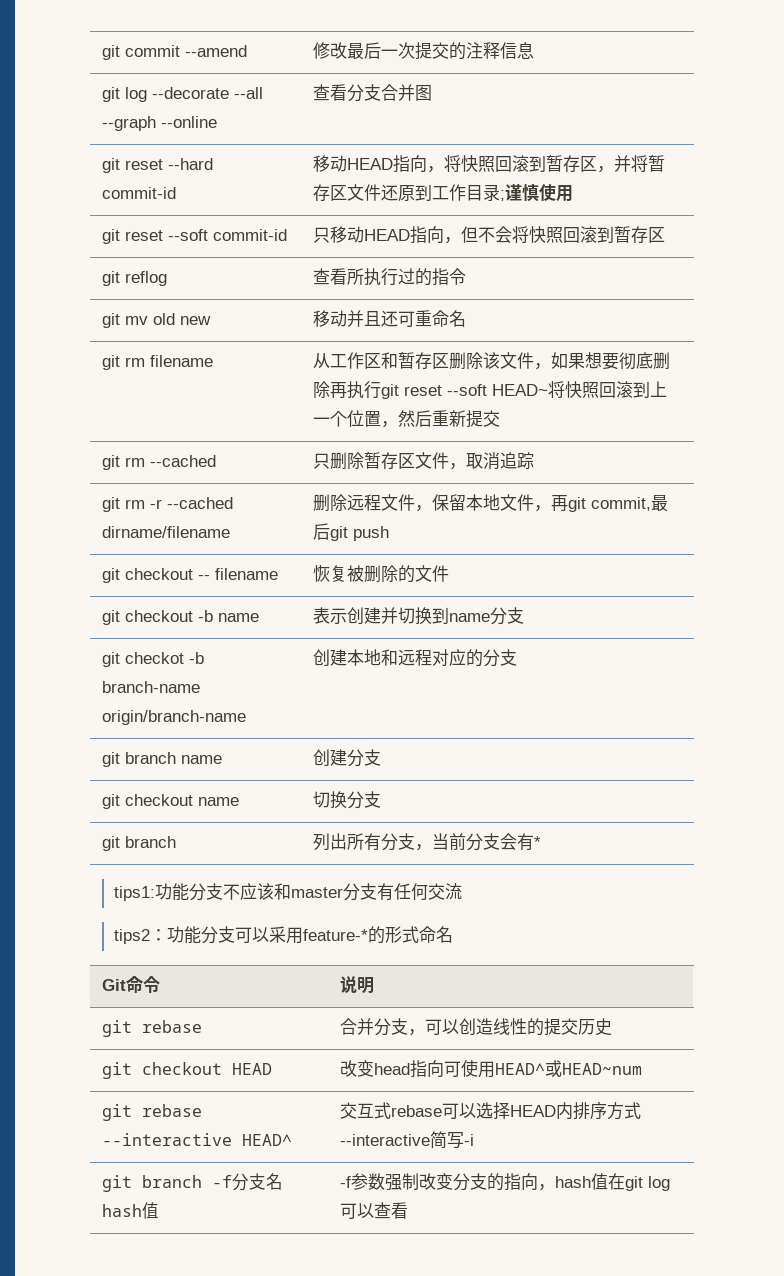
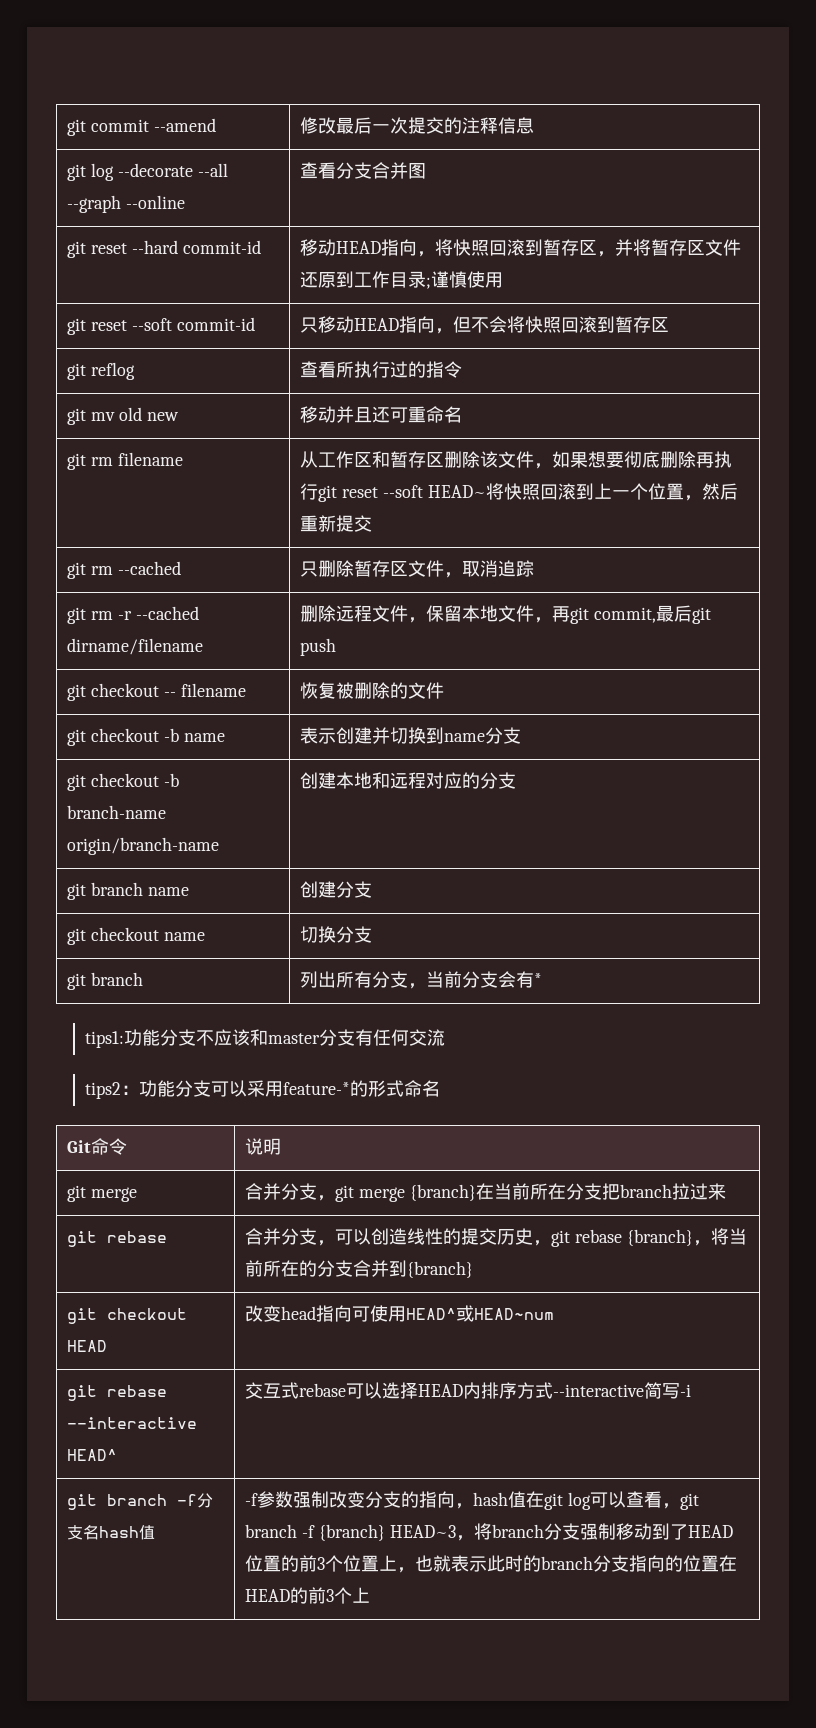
[125,652,185,664] checkot -> [90,773,159,787] checkout
(375, 985) none -> [67,1185,137,1202] [245,1183,726,1202] // git merge | 合并分支，git merge {branch}在当前所在分支把branch拉过来
(613, 1027) none -> [533,1228,747,1247] [245,1260,474,1278] ，git rebase {branch}，将当前所在的分支合并到{branch}
(409, 1210) none -> [661,1493,699,1510] [245,1523,733,1541] [245,1555,738,1573] [245,1587,371,1604] ，git branch -f {branch} HEAD~3，将branch分支强制移动到了HEAD位置的前3个位置上，也就表示此时的branch分支指向的位置在HEAD的前3个上

